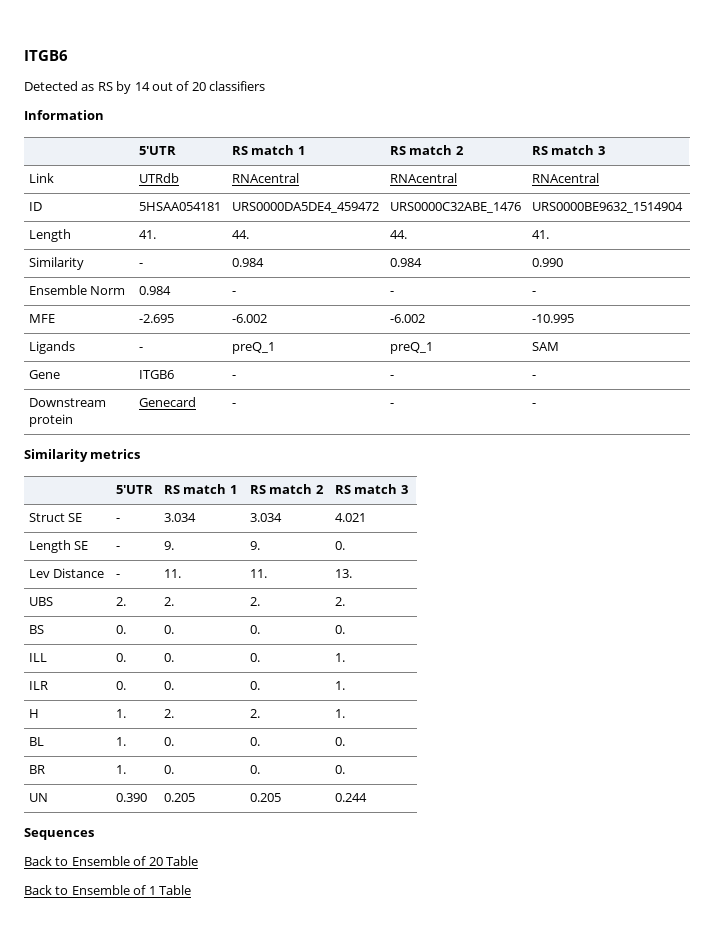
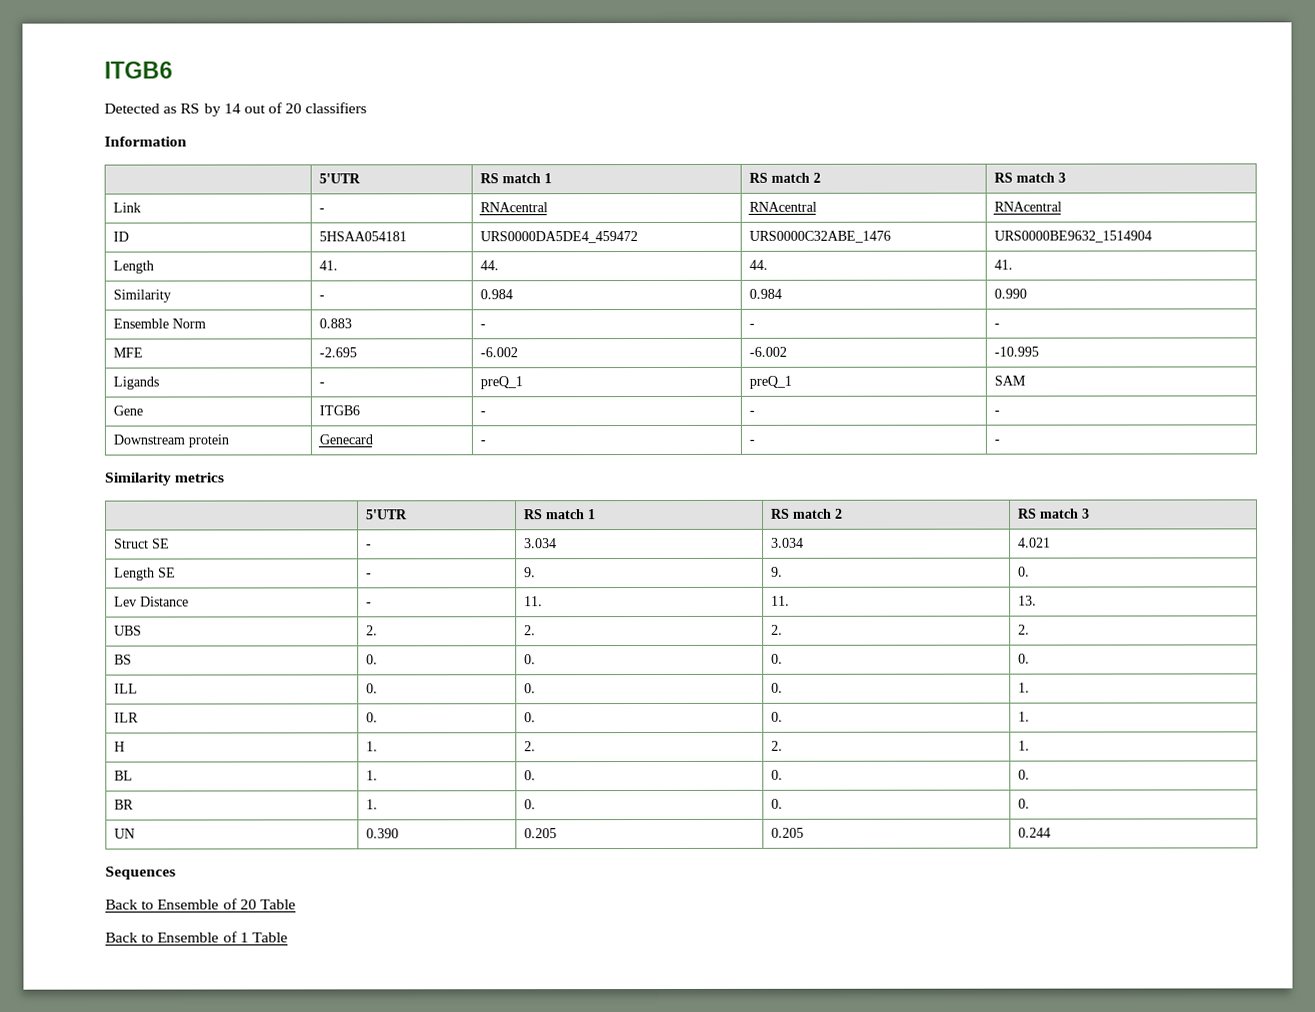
[139,173,180,183] UTRdb -> [318,208,325,213] -
[139,286,172,295] 0.984 -> [318,318,352,329] 0.883

